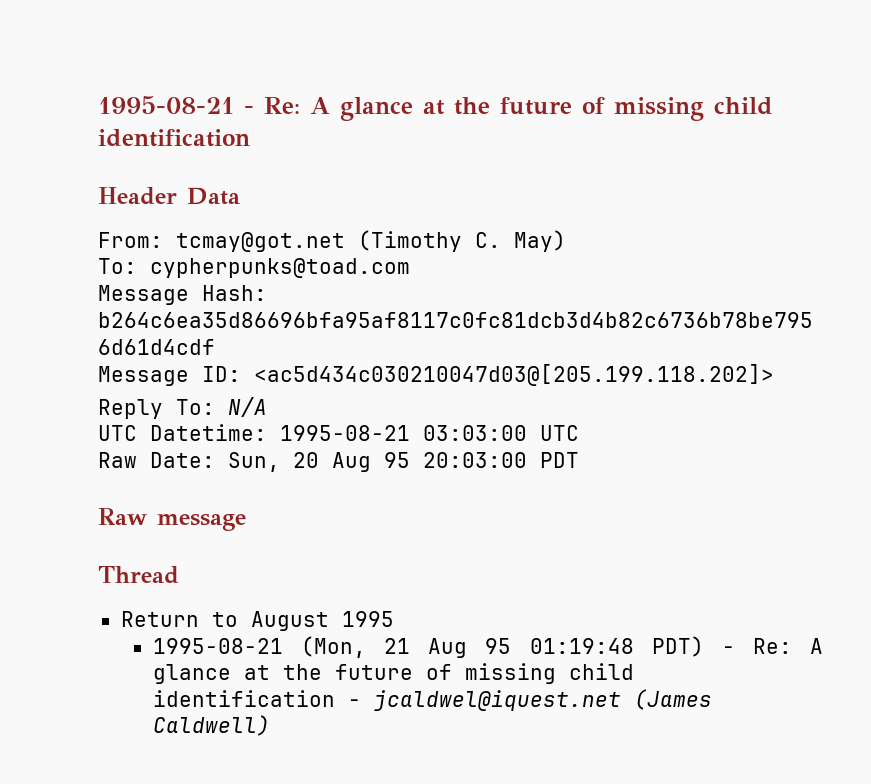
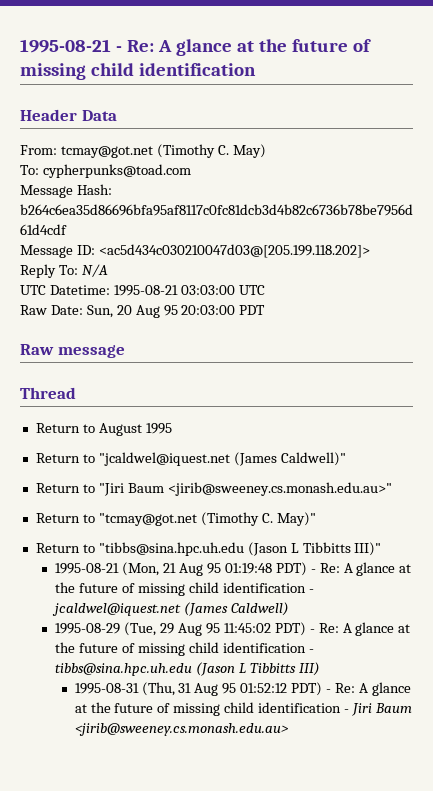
(394, 619) none -> [35,452,346,466] [35,482,392,496] [35,512,316,526] [35,542,382,556] // Return to "jcaldwel@iquest.net (James Caldwell)" // Return to "Jiri Baum <jirib@sweeney.cs.monash.edu.au>" // Return to "tcmay@got.net (Timothy C. May)" // Return to "tibbs@sina.hpc.uh.edu (Jason L Tibbitts III)"
(270, 725) none -> [55,622,411,636] [55,642,314,656] [55,662,320,676] [74,682,411,696] [74,702,412,716] [74,723,288,736] // 1995-08-29 (Tue, 29 Aug 95 11:45:02 PDT) - Re: A glance at the future of missing child identification - tibbs@sina.hpc.uh.edu (Jason L Tibbitts III) // 1995-08-31 (Thu, 31 Aug 95 01:52:12 PDT) - Re: A glance at the future of missing child identification - Jiri Baum <jirib@sweeney.cs.monash.edu.au>

